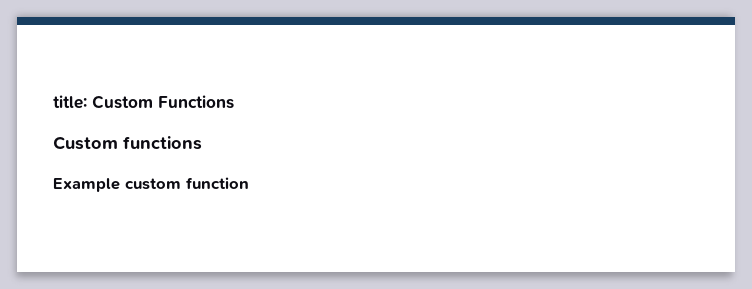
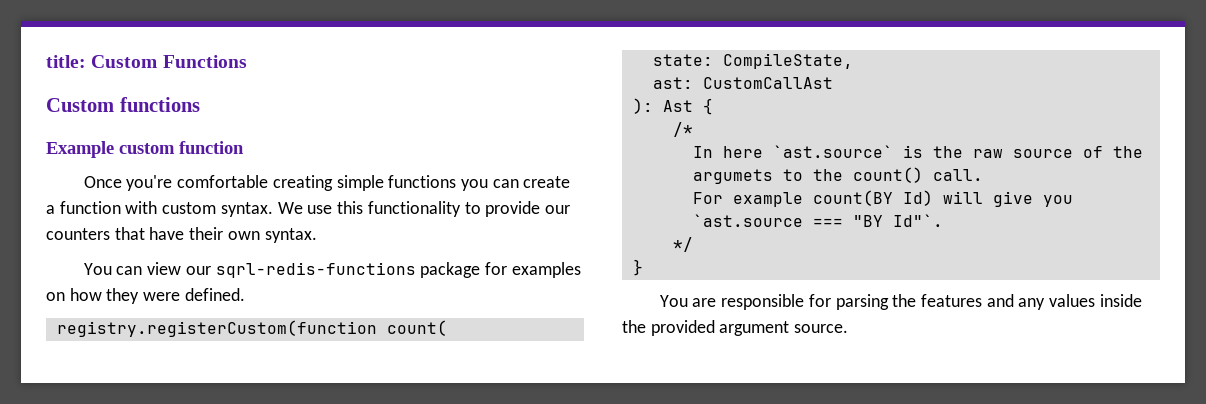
(249, 183) none -> [83,175,571,191] [46,201,570,217] [46,227,317,243] [83,262,581,278] [46,288,245,304] [56,320,447,337] [652,53,853,69] [652,77,833,89] [632,98,713,115] [672,122,693,137] [692,145,1143,158] [692,167,983,184] [692,190,1073,207] [692,214,943,227] [672,237,693,252] [632,259,643,276] [659,294,1142,310] [622,320,849,336] // Once you're comfortable creating simple functions you can create a function with custom syntax. We use this functionality to provide our counters that have their own syntax. // You can view our sqrl-redis-functions package for examples on how they were defined. // registry.registerCustom(function count( // state: CompileState, // ast: CustomCallAst // ): Ast { // /* // In here `ast.source` is the raw source of the argumets to the count() call. // For example count(BY Id) will give you `ast.source === "BY Id"`. // */ // } // You are responsible for parsing the features and any values inside the provided argument source.

